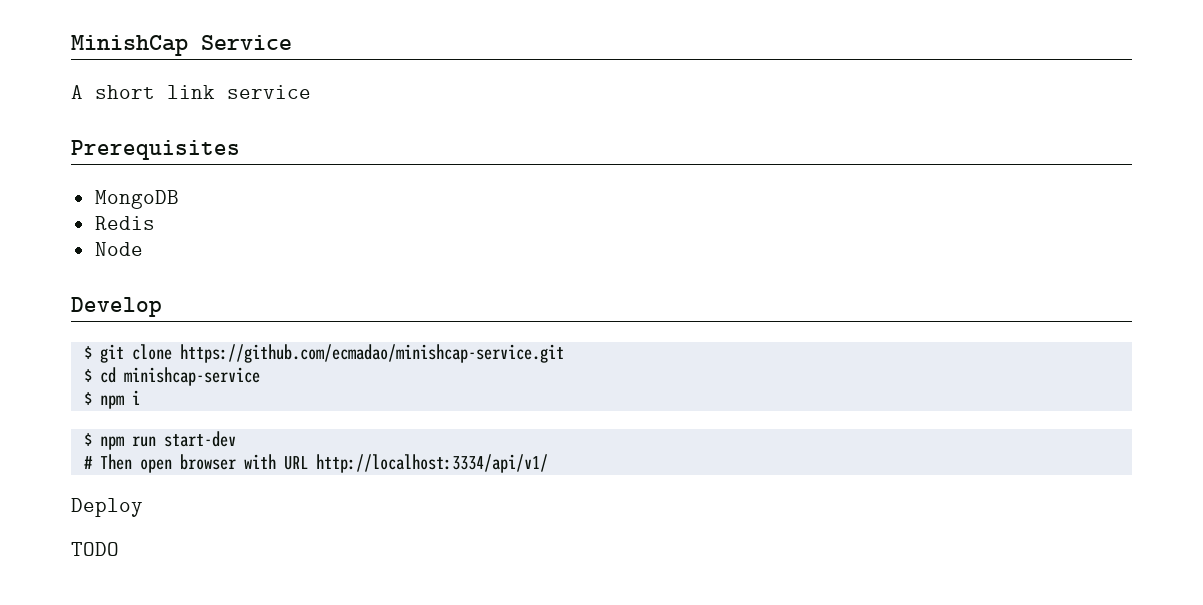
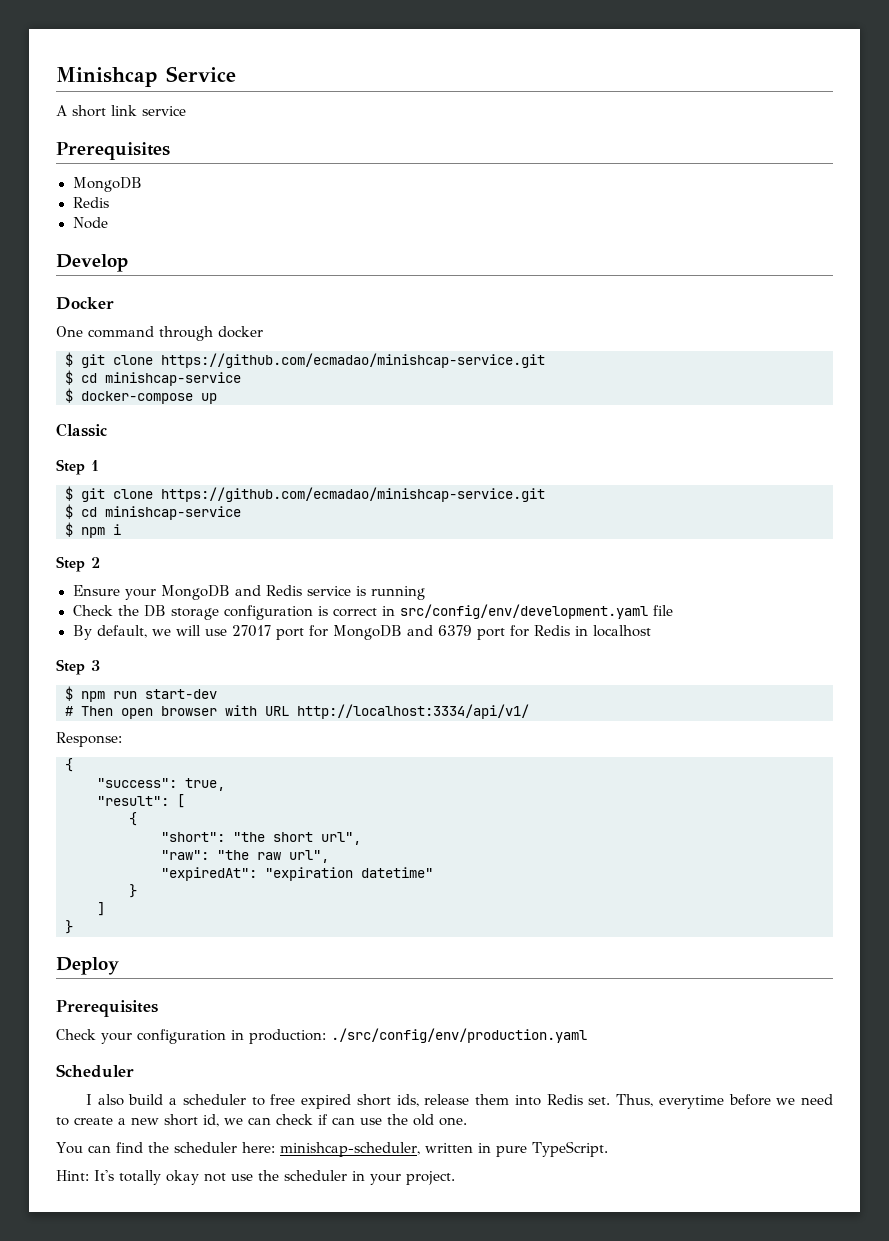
[71,35,188,56] MinishCap -> [56,67,158,87] Minishcap
(162, 307) none -> [56,297,114,310] [56,326,263,341] [65,352,545,368] [65,370,241,386] [65,388,217,404] [56,423,107,437] [56,459,99,475] // Docker // One command through docker // $ git clone https://github.com/ecmadao/minishcap-service.git // $ cd minishcap-service // $ docker-compose up // Classic // Step 1
(140, 397) none -> [56,556,100,572] [72,585,425,600] [72,604,673,620] [72,625,651,640] [56,659,100,675] // Step 2 // Ensure your MongoDB and Redis service is running // Check the DB storage configuration is correct in src/config/env/development.yaml file // By default, we will use 27017 port for MongoDB and 6379 port for Redis in localhost // Step 3
[71,498,143,517] [71,542,119,556] Deploy // TODO -> [56,732,122,747] [65,758,73,772] [97,778,225,791] [97,794,185,808] [129,812,137,826] [161,832,361,845] [161,850,329,863] [161,867,433,881] [129,884,137,898] [97,902,105,916] [65,920,73,934] [56,957,119,975] [56,1000,158,1017] [56,1028,587,1044] [56,1064,134,1078] [86,1094,834,1109] [56,1114,467,1127] [56,1141,608,1157] [56,1170,455,1185] Response: // { // "success": true, // "result": [ // { // "short": "the short url", // "raw": "the raw url", // "expiredAt": "expiration datetime" // } // ] // } // Deploy // Prerequisites // Check your configuration in production: ./src/config/env/production.yaml // Scheduler // I also build a scheduler to free expired short ids, release them into Redis set. Thus, everytime before we need to create a new short id, we can check if can use the old one. // You can find the scheduler here: minishcap-scheduler, written in pure TypeScript. // Hint: It's totally okay not use the scheduler in your project.

